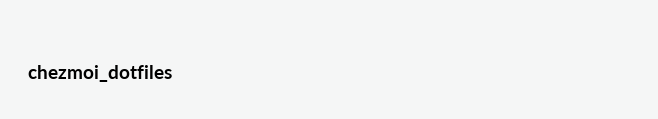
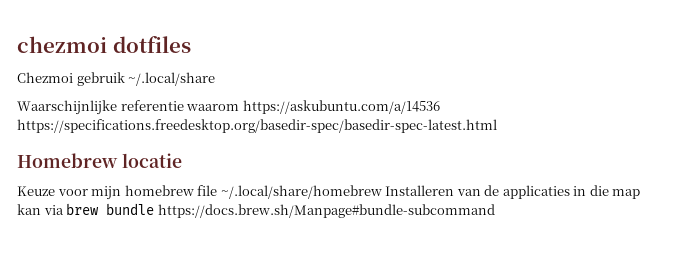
[28,65,172,82] chezmoi_dotfiles -> [17,36,191,53] [17,72,216,86] [17,100,440,115] [17,119,497,133] [17,153,182,168] [17,185,641,200] [17,203,495,218] chezmoi dotfiles // Chezmoi gebruik ~/.local/share // Waarschijnlijke referentie waarom https://askubuntu.com/a/14536 https://specifications.freedesktop.org/basedir-spec/basedir-spec-latest.html // Homebrew locatie // Keuze voor mijn homebrew file ~/.local/share/homebrew Installeren van de applicaties in die map kan via brew bundle https://docs.brew.sh/Manpage#bundle-subcommand

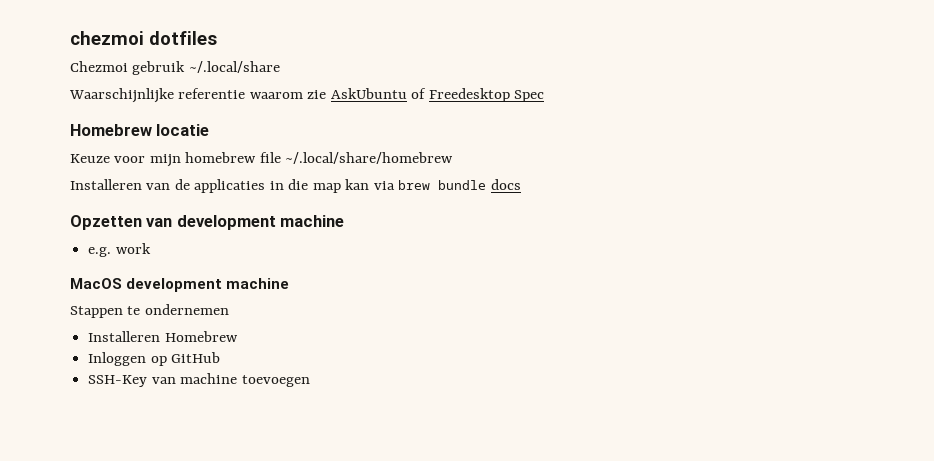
[242,100,440,114] [17,119,497,133] https://askubuntu.com/a/14536 https://specifications.freedesktop.org/basedir-spec/basedir-spec-latest.html -> [307,88,545,102] zie AskUbuntu of Freedesktop Spec
(382, 192) none -> (454, 158) //
[157,204,495,218] https://docs.brew.sh/Manpage#bundle-subcommand -> [490,179,521,190] [70,215,345,230] [88,243,151,257] [70,278,290,292] [70,304,229,318] [88,331,238,342] [88,352,221,366] [88,373,310,387] docs // Opzetten van development machine // e.g. work // MacOS development machine // Stappen te ondernemen // Installeren Homebrew // Inloggen op GitHub // SSH-Key van machine toevoegen

